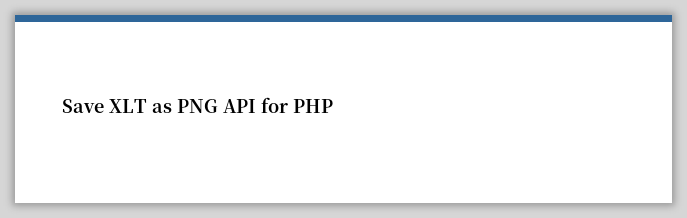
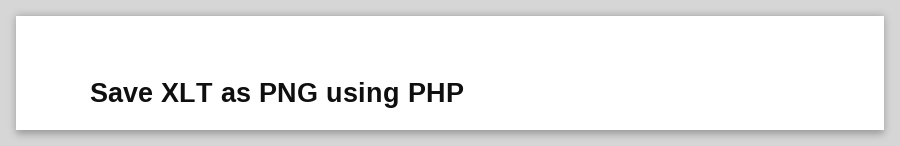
[223,97,288,113] API for -> [326,82,400,108] using

